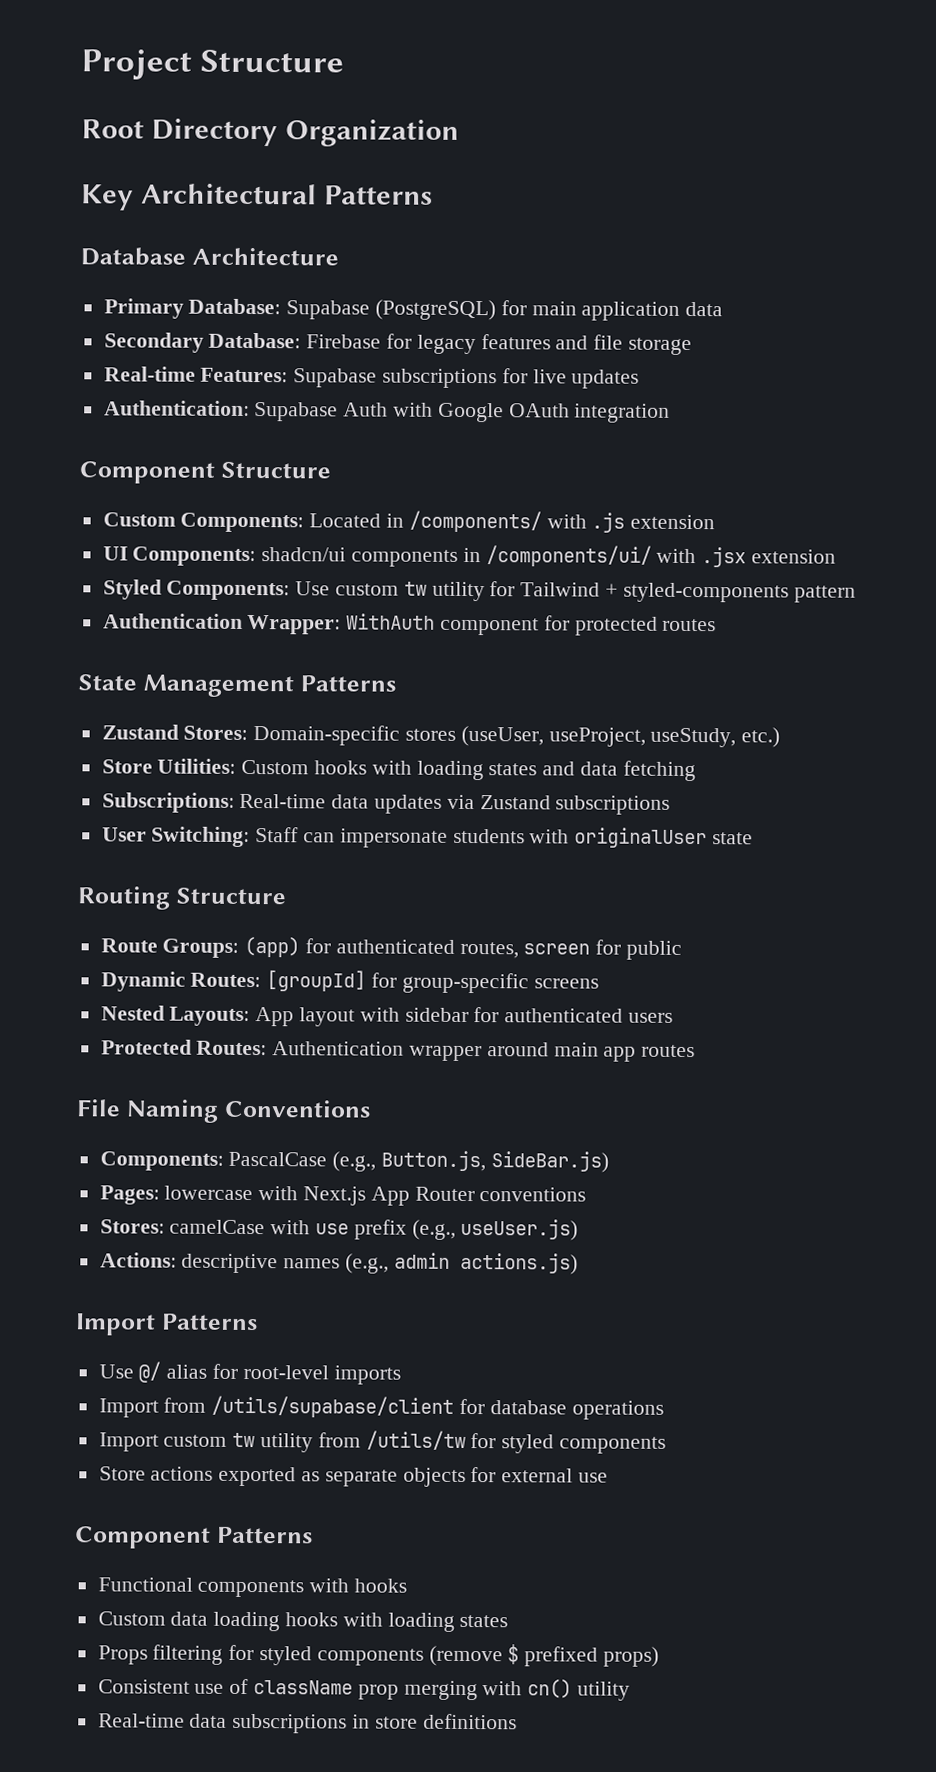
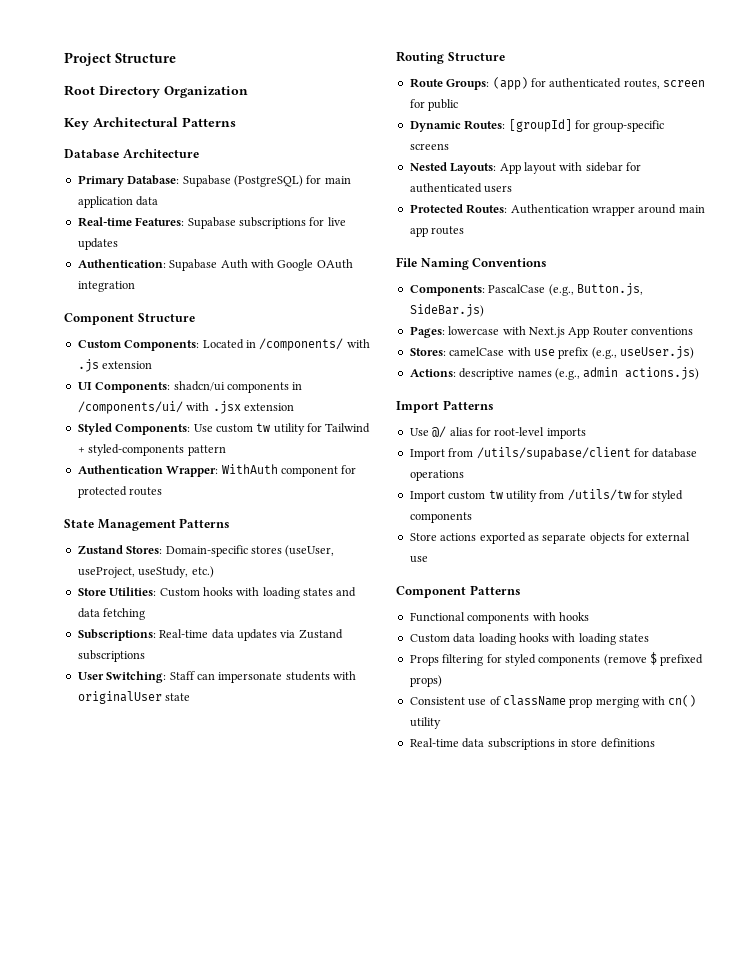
[103,332,693,356] // Secondary Database: Firebase for legacy features and file storage -> (159, 201) none

